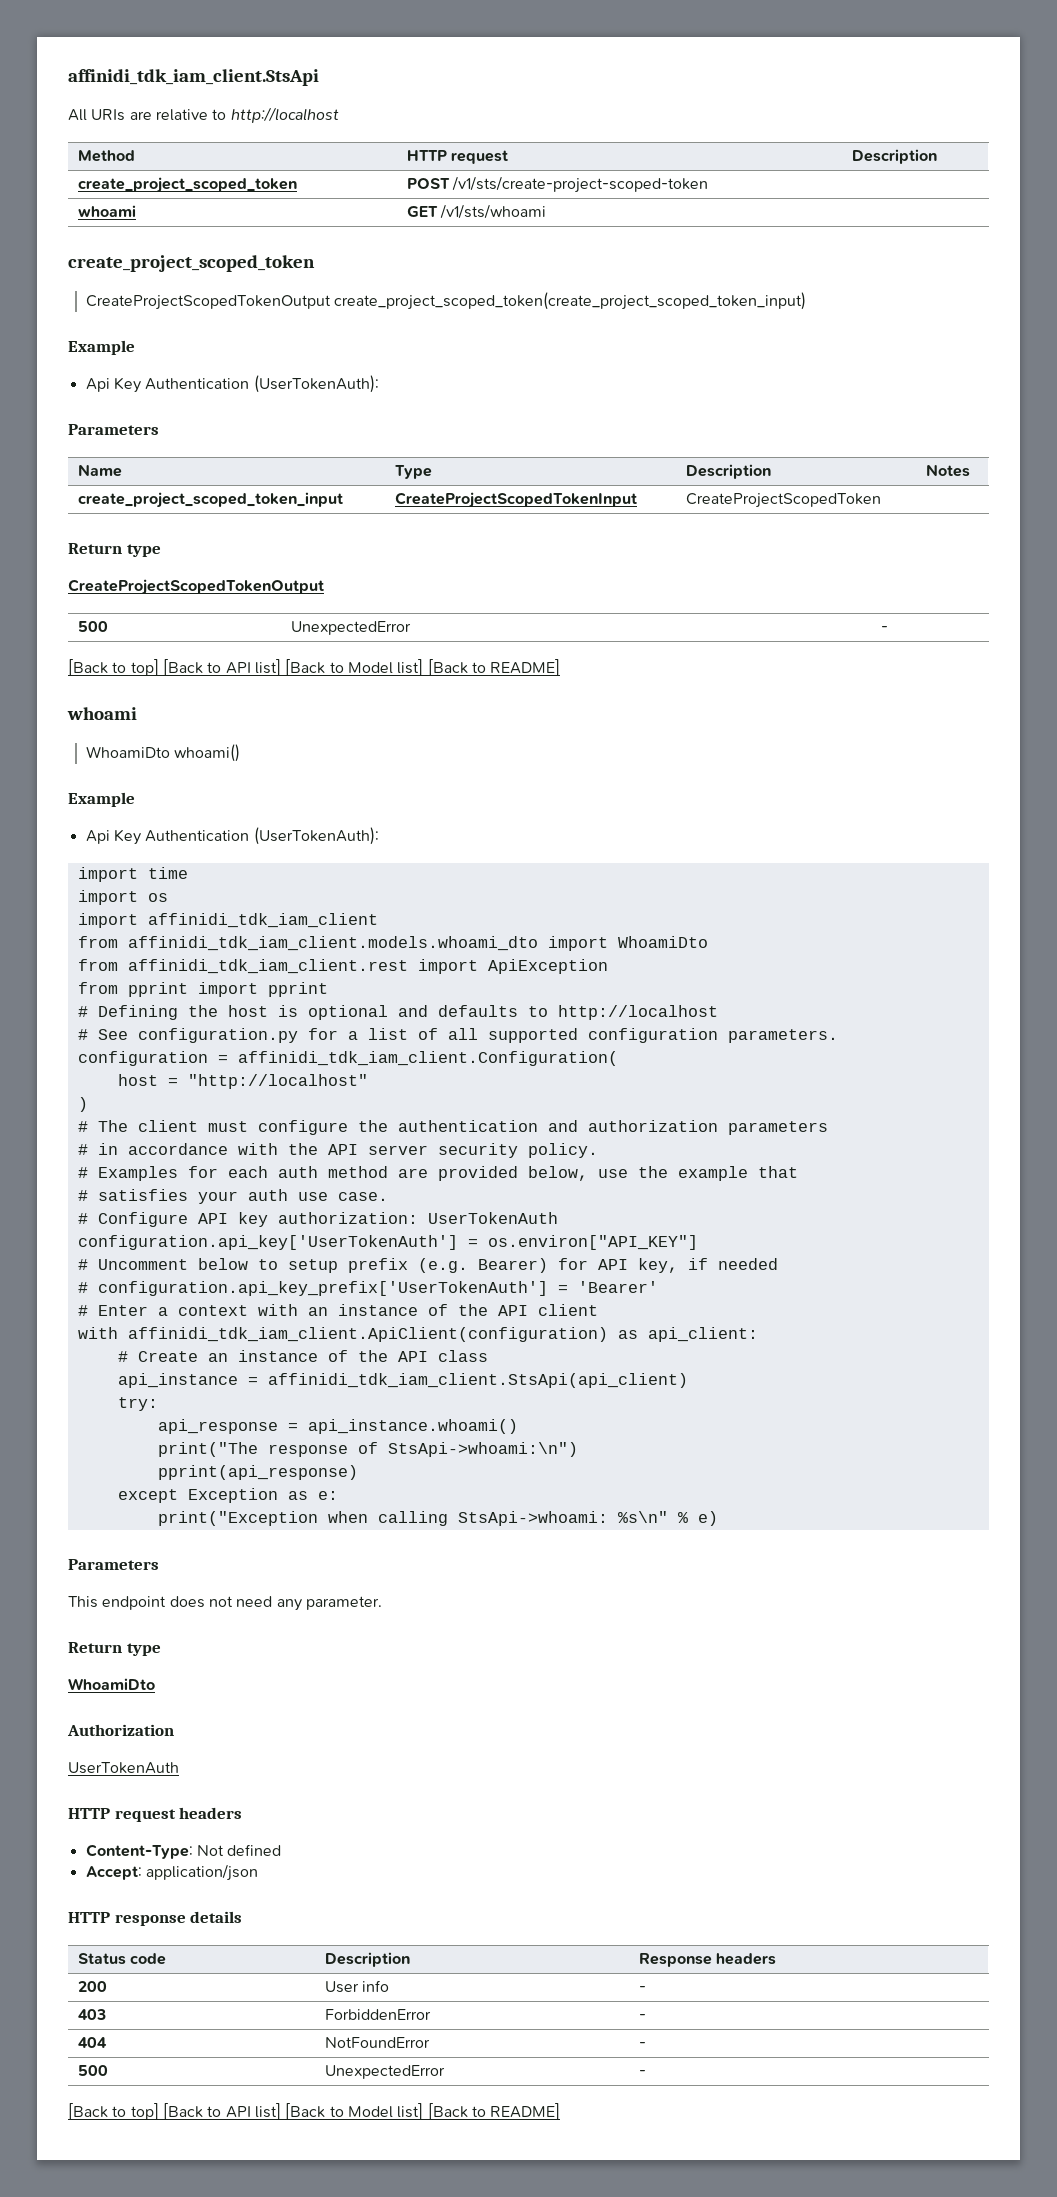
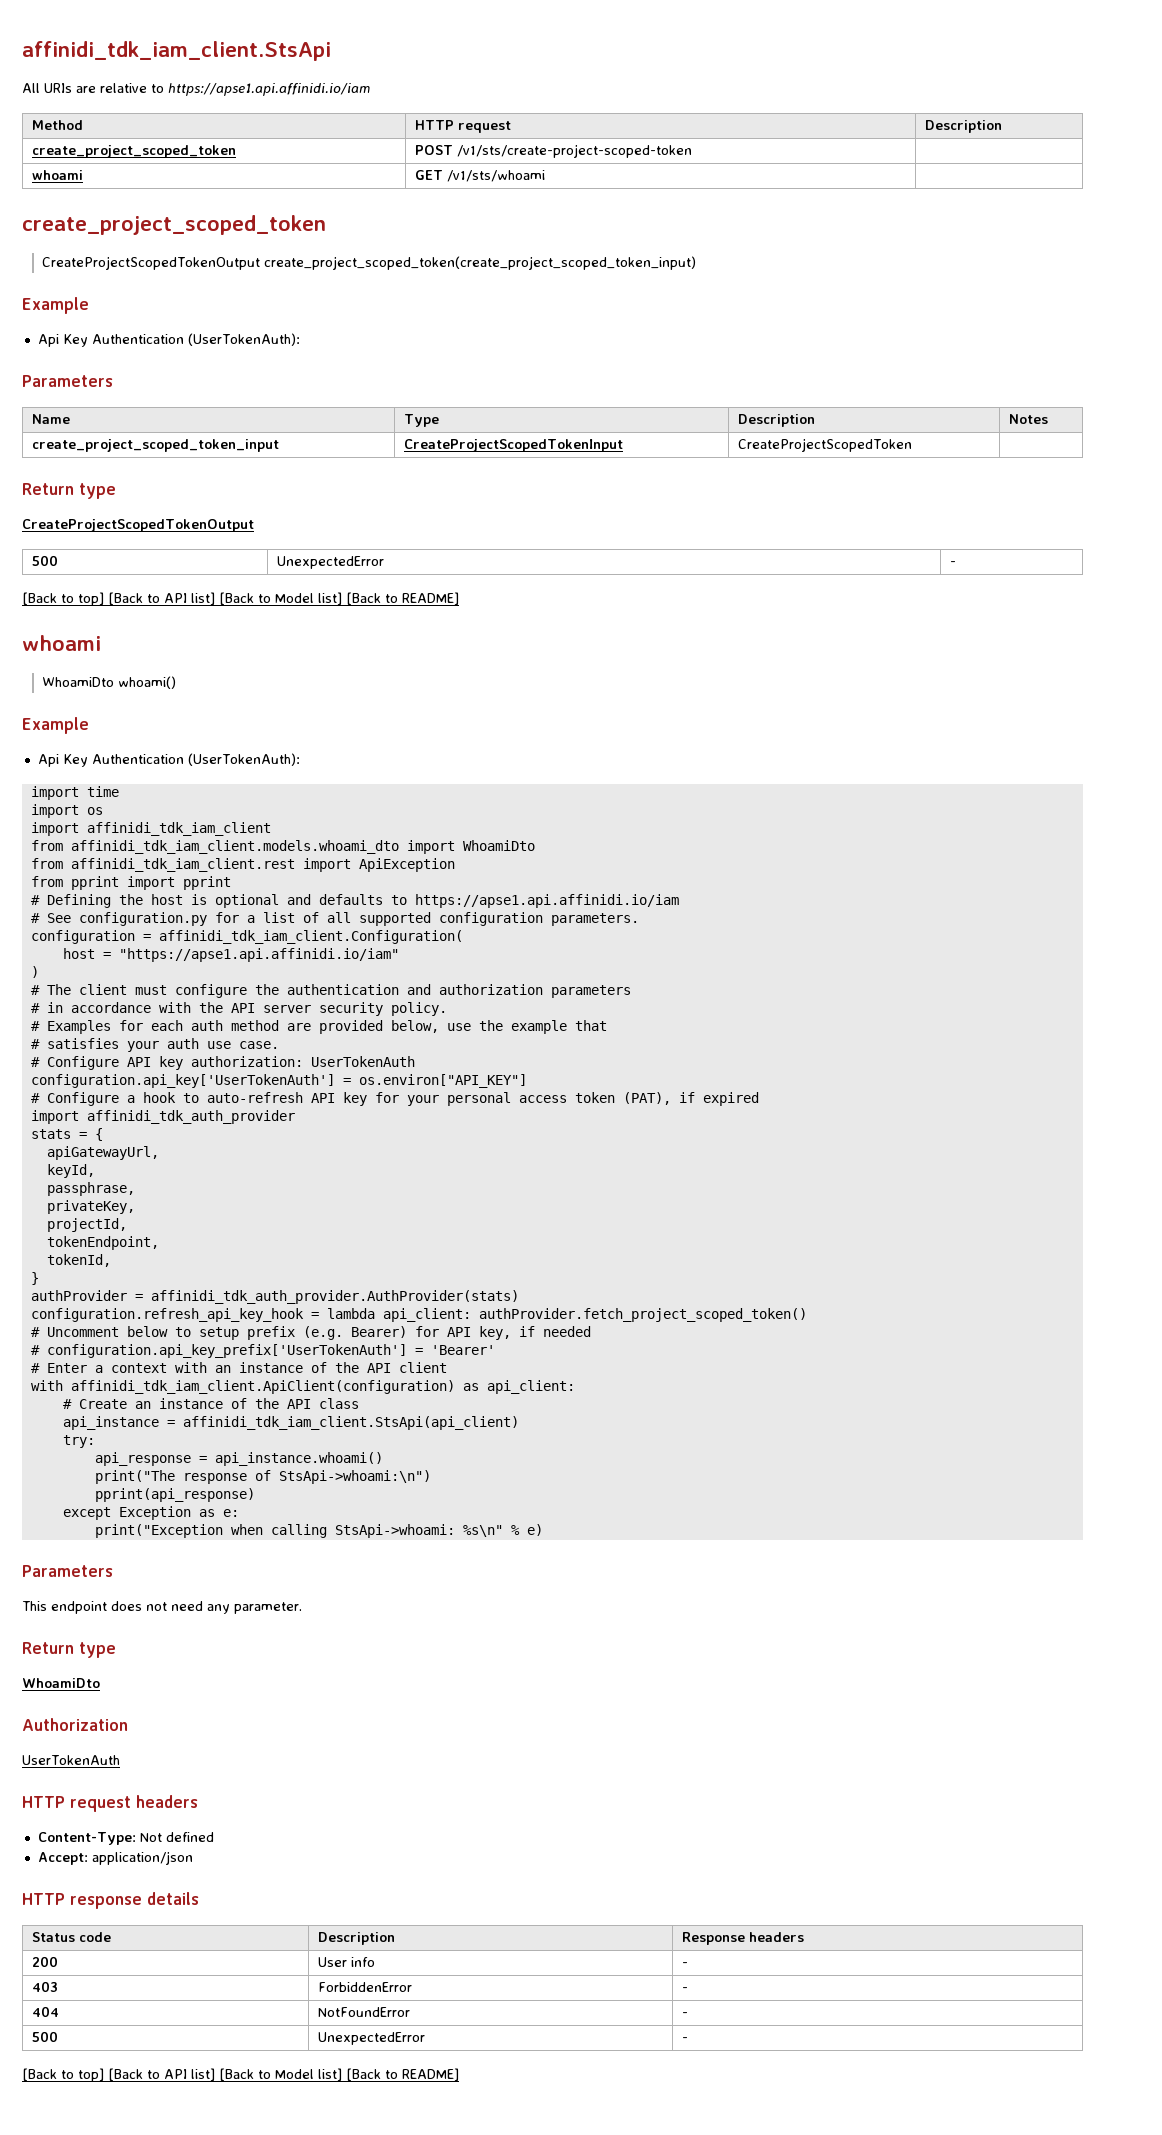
[230,107,339,123] http://localhost -> [168,83,370,96] https://apse1.api.affinidi.io/iam
[557,1005,718,1020] http://localhost -> [414,894,679,908] https://apse1.api.affinidi.io/iam
[187,1074,368,1089] "http://localhost" -> [118,948,399,962] "https://apse1.api.affinidi.io/iam"
(698, 1242) none -> [30,1092,759,1106] [30,1110,295,1124] [30,1128,103,1141] [46,1146,159,1160] [46,1164,95,1178] [46,1182,135,1196] [46,1200,135,1214] [46,1218,127,1232] [46,1236,159,1250] [46,1254,111,1267] [30,1272,39,1285] [30,1290,519,1304] [30,1308,807,1322] // # Configure a hook to auto-refresh API key for your personal access token (PAT), if expired // import affinidi_tdk_auth_provider // stats = { // apiGatewayUrl, // keyId, // passphrase, // privateKey, // projectId, // tokenEndpoint, // tokenId, // } // authProvider = affinidi_tdk_auth_provider.AuthProvider(stats) // configuration.refresh_api_key_hook = lambda api_client: authProvider.fetch_project_scoped_token()

